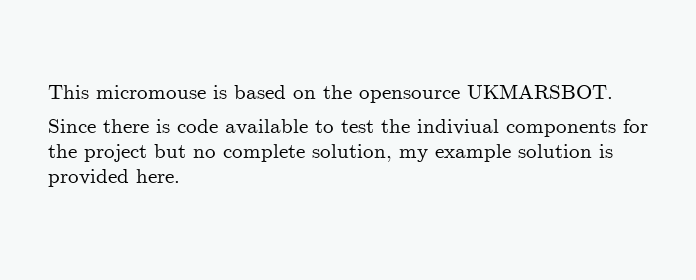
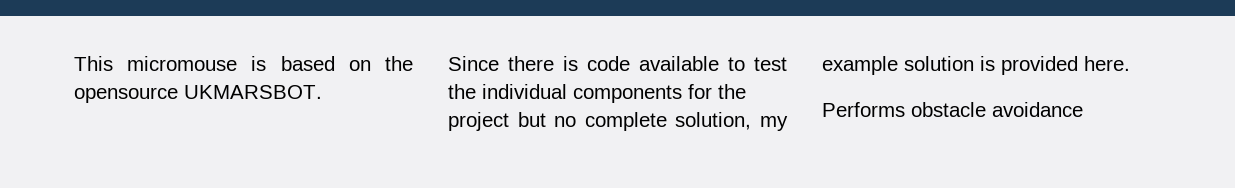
[417,119,499,135] indiviual -> [482,84,567,99] individual
(180, 176) none -> [822,102,1083,117] // Performs obstacle avoidance

